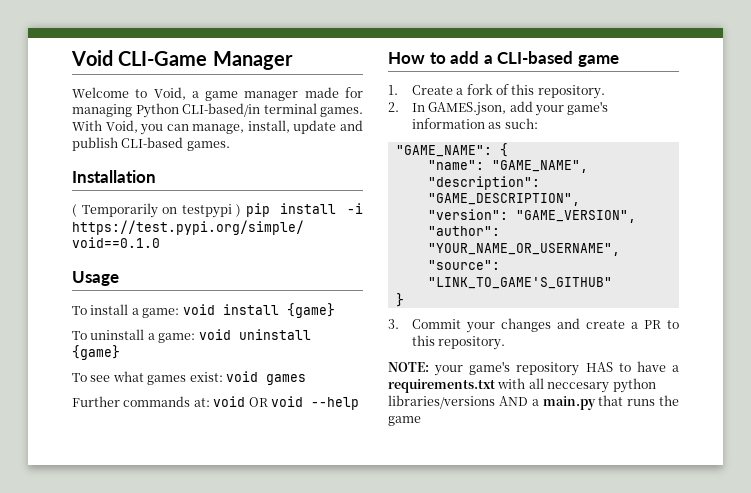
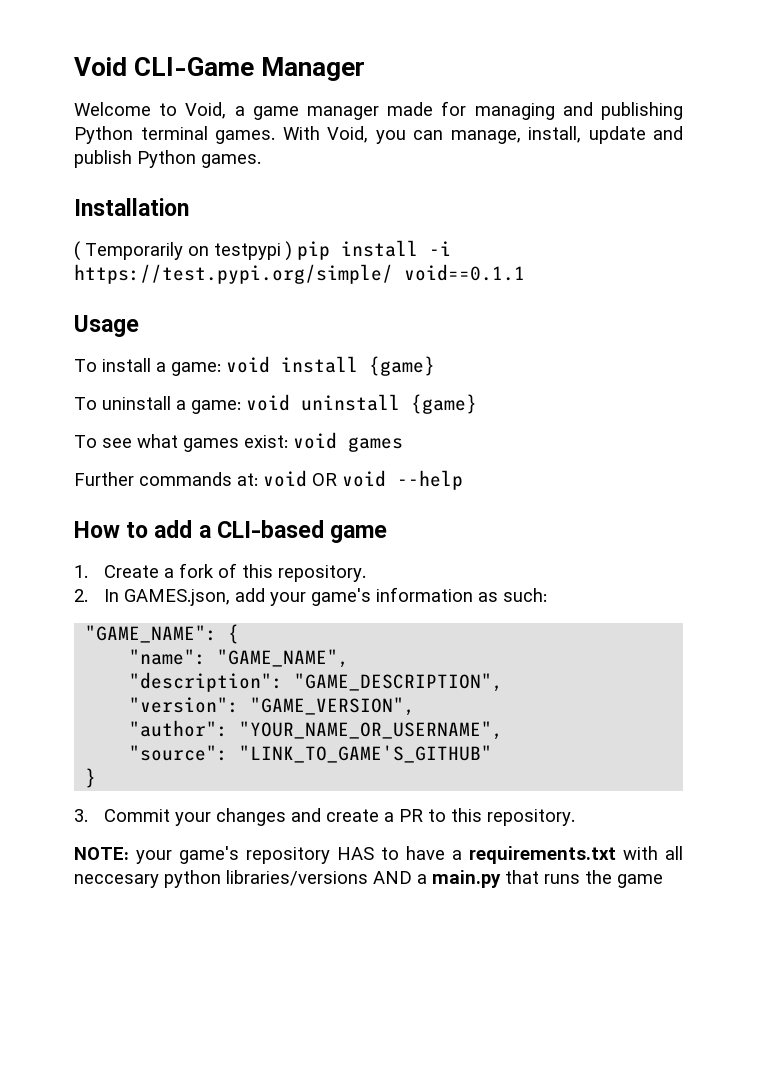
[135,103,260,118] Python CLI-based/in -> [562,102,683,120] [74,126,133,144] and publishing Python
[121,137,184,148] CLI-based -> [137,150,196,168] Python
[72,237,160,248] void==0.1.0 -> [404,264,525,281] void==0.1.1

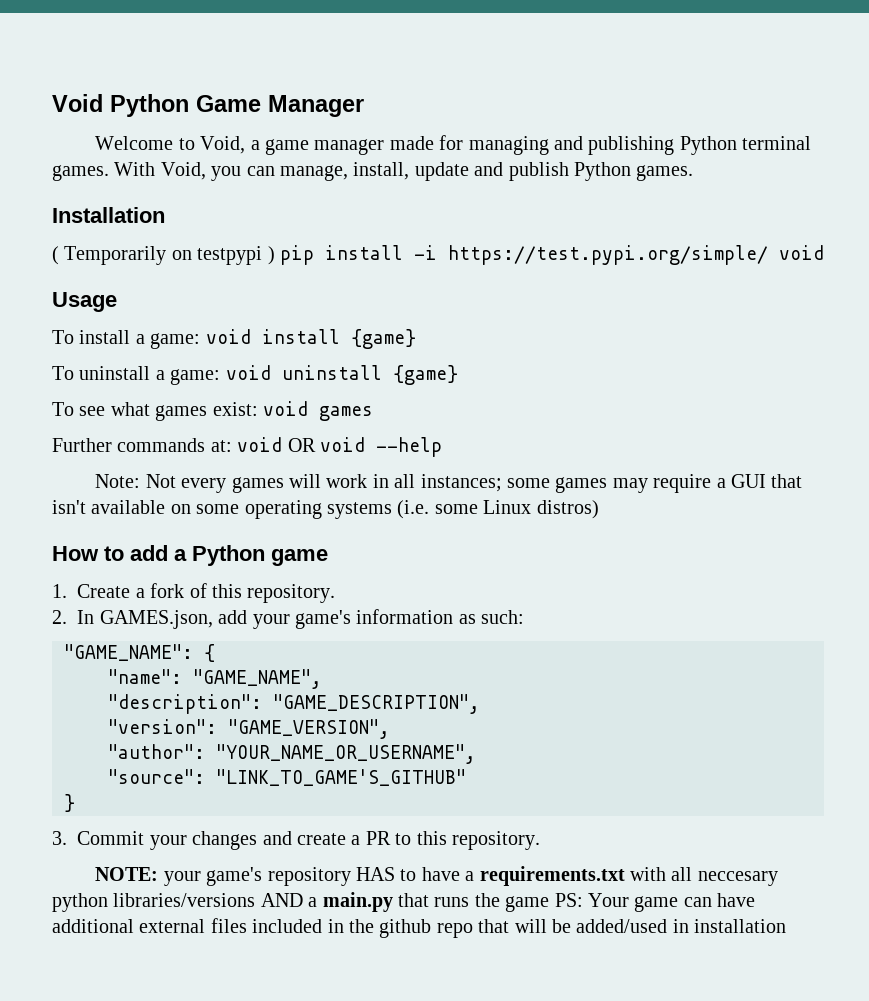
[134,57,255,76] CLI-Game -> [110,94,261,117] Python Game
[404,264,525,281] void==0.1.1 -> [779,245,824,260] void
(463, 480) none -> [95,474,803,493] [52,500,599,519] // Note: Not every games will work in all instances; some games may require a GUI that isn't available on some operating systems (i.e. some Linux distros)
[216,520,324,538] CLI-based -> [192,545,265,566] Python
(663, 881) none -> [554,893,756,912] [52,918,787,938] PS: Your game can have additional external files included in the github repo that will be added/used in installation

